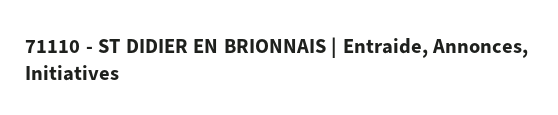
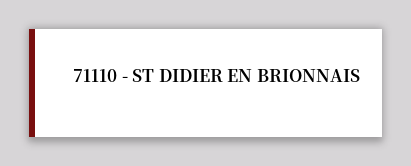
[331,37,529,58] [25,65,119,81] | Entraide, Annonces, Initiatives -> (360, 75) none

